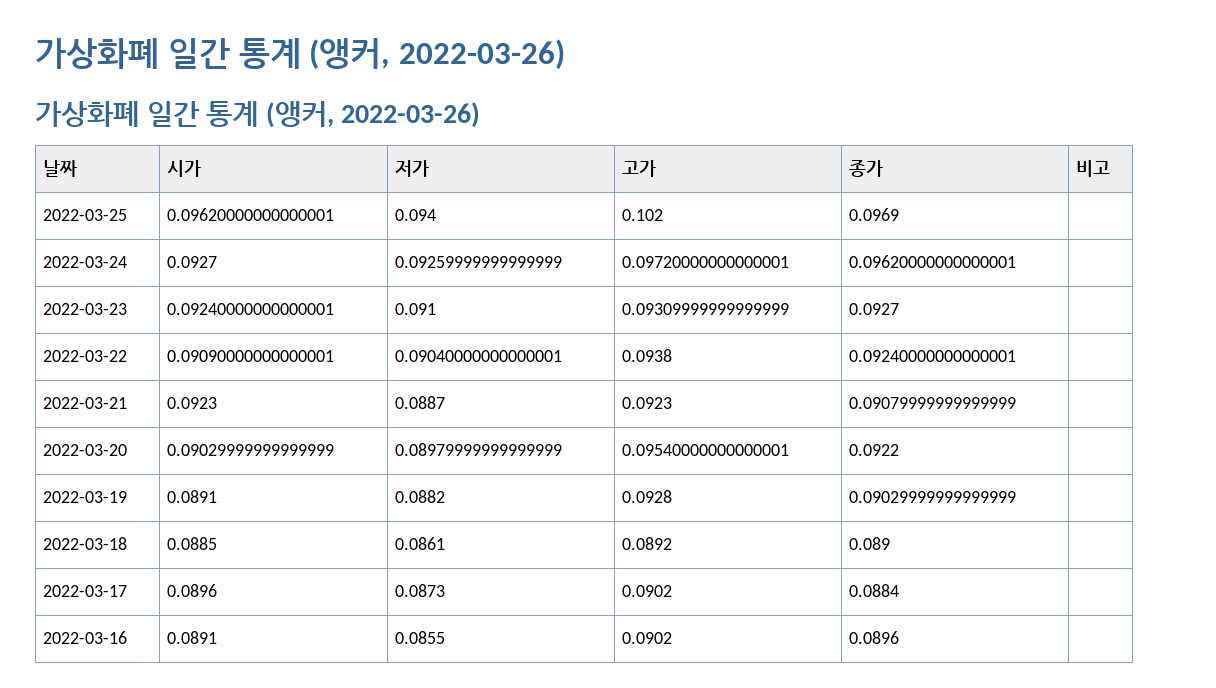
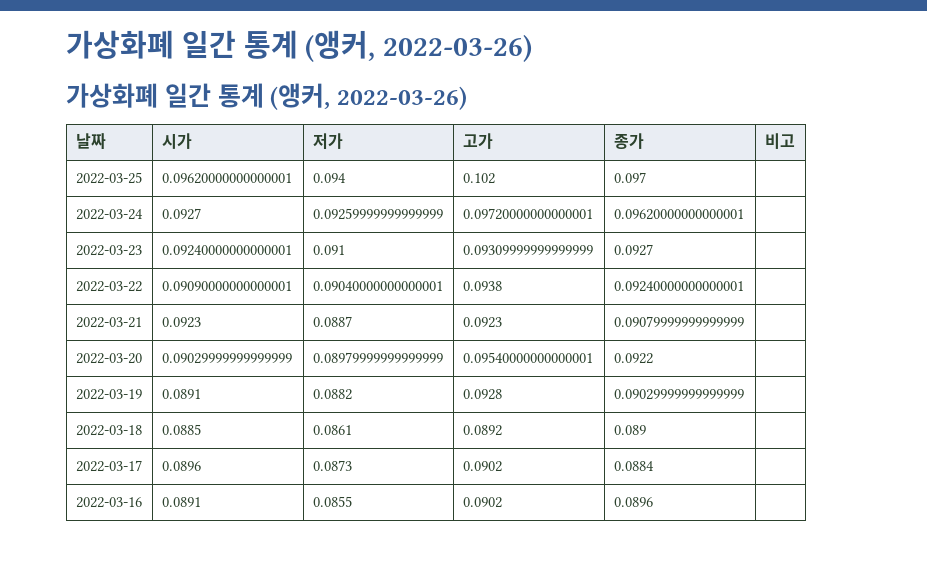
[849,208,900,221] 0.0969 -> [613,172,646,183] 0.097

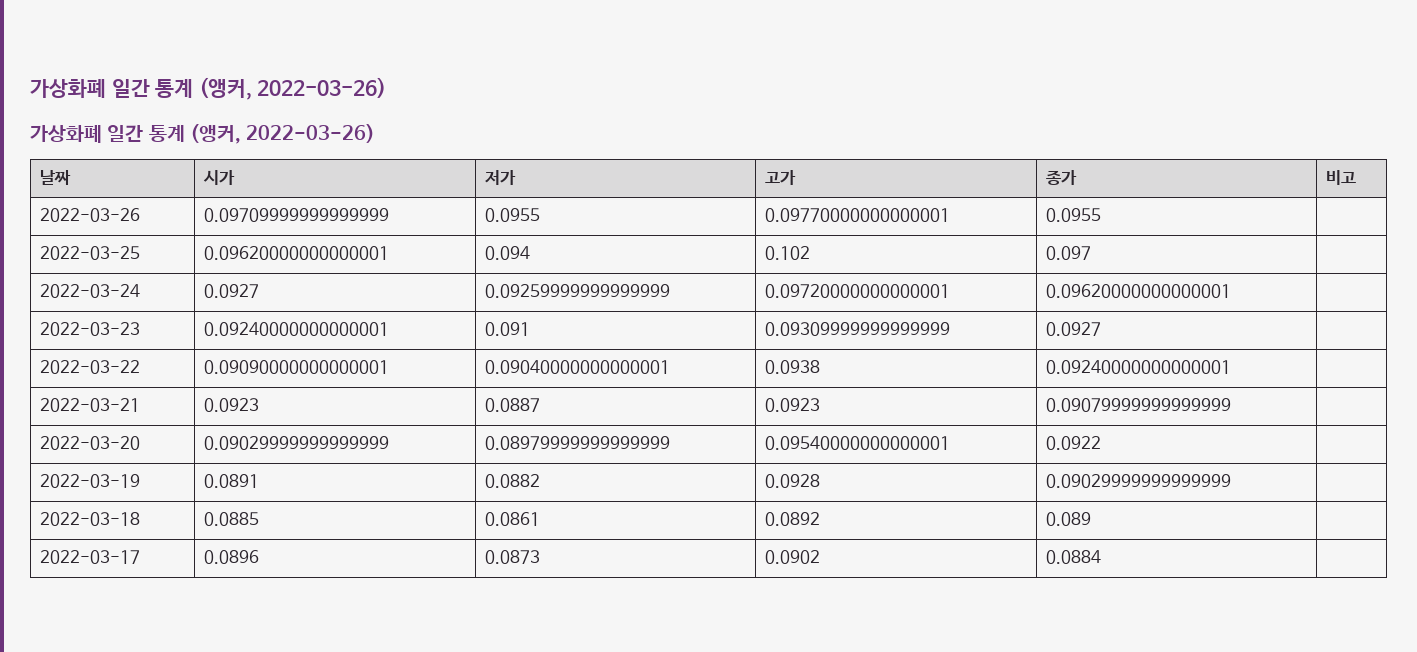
(795, 141) none -> [39,208,140,222] [203,208,389,222] [484,208,540,222] [764,208,950,222] [1045,208,1101,222] // 2022-03-26 | 0.09709999999999999 | 0.0955 | 0.09770000000000001 | 0.0955 |
[75,497,142,508] [161,497,201,507] [312,496,352,507] [462,497,502,508] [613,497,653,507] // 2022-03-16 | 0.0891 | 0.0855 | 0.0902 | 0.0896 | -> (1101, 557) none

